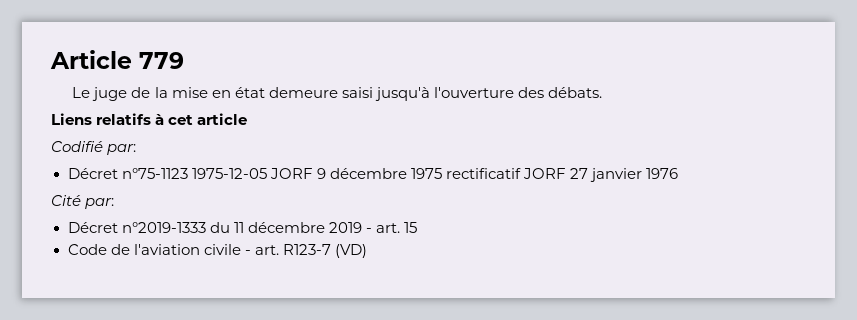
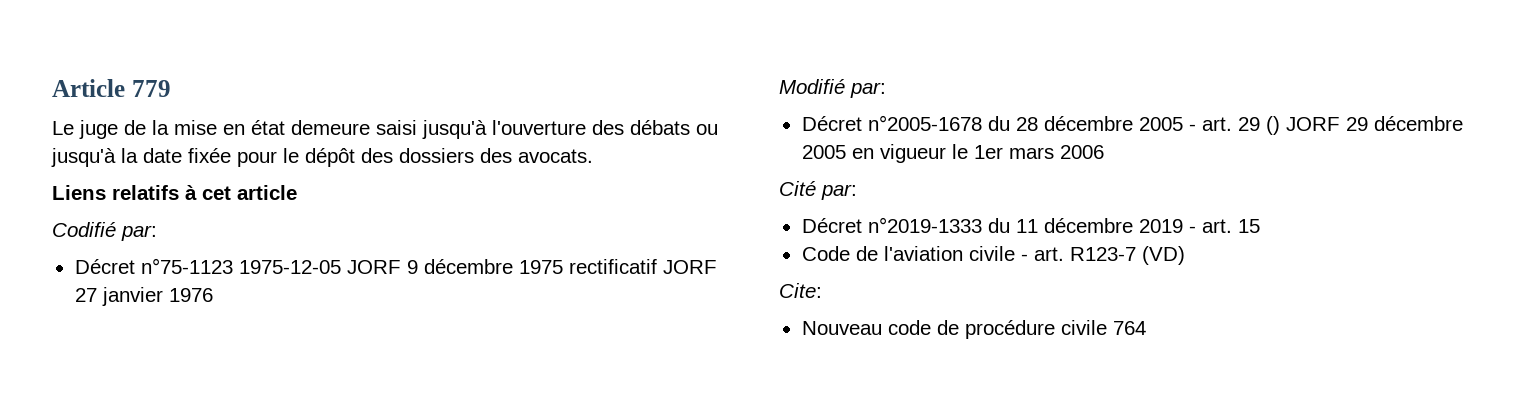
[547,87,602,98] débats. -> [630,120,718,135] [51,148,593,167] débats ou jusqu'à la date fixée pour le dépôt des dossiers des avocats.
(679, 173) none -> [779,79,886,98] [801,115,1463,135] [801,144,1104,163] // Modifié par: // Décret n°2005-1678 du 28 décembre 2005 - art. 29 () JORF 29 décembre 2005 en vigueur le 1er mars 2006
(367, 251) none -> [779,283,822,298] [801,320,1146,339] // Cite: // Nouveau code de procédure civile 764

